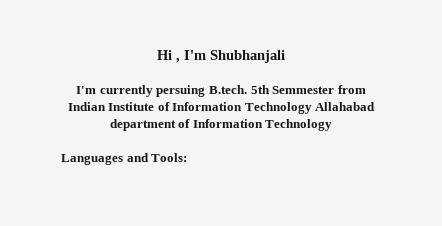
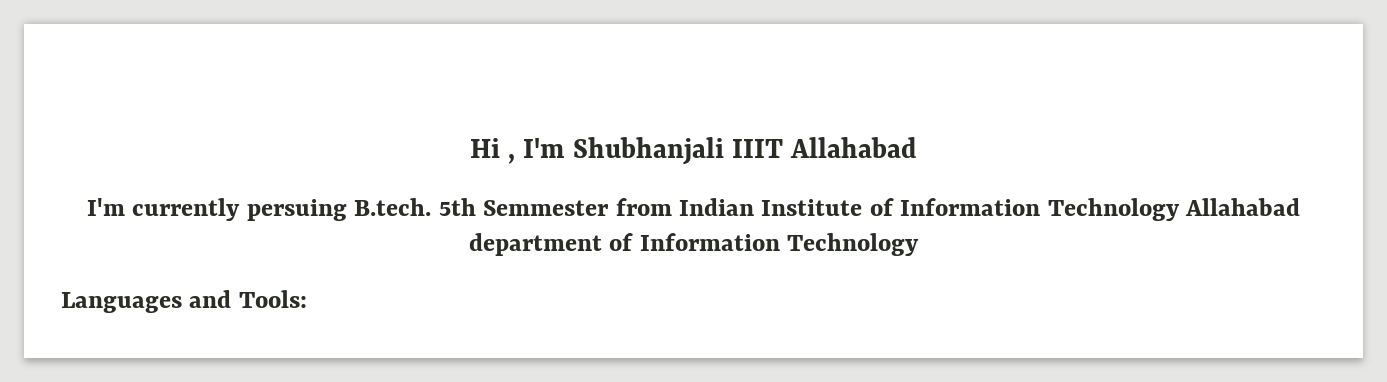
(285, 56) none -> [731,137,918,158] IIIT Allahabad

